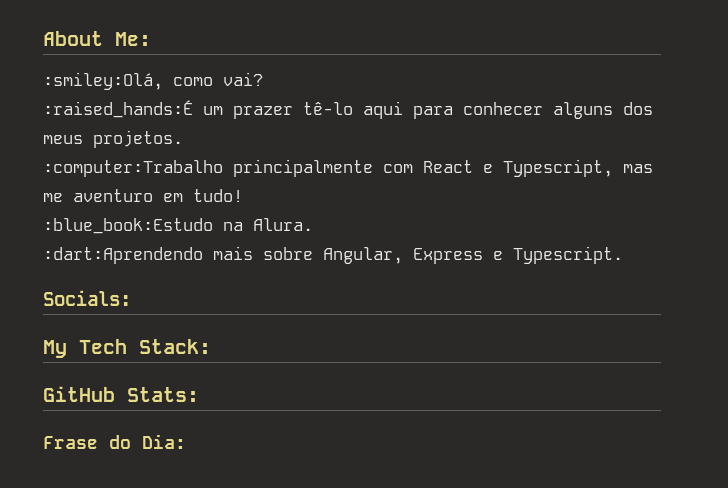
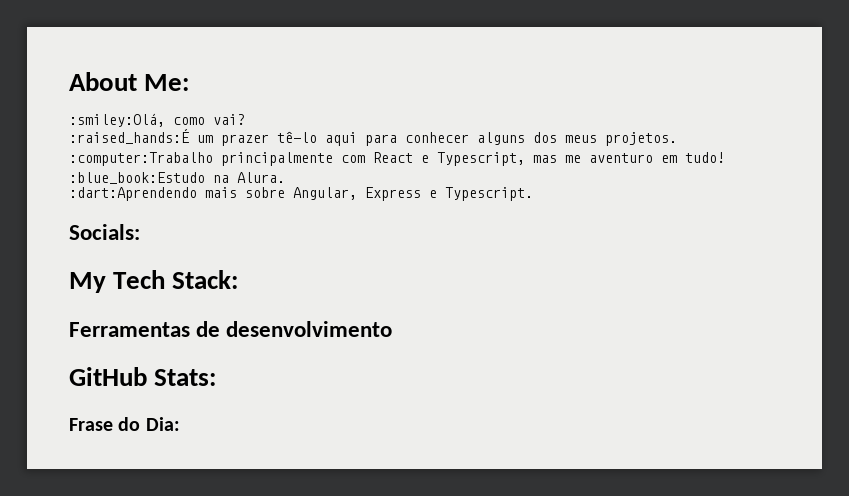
(211, 346) none -> [69,321,393,337] // Ferramentas de desenvolvimento

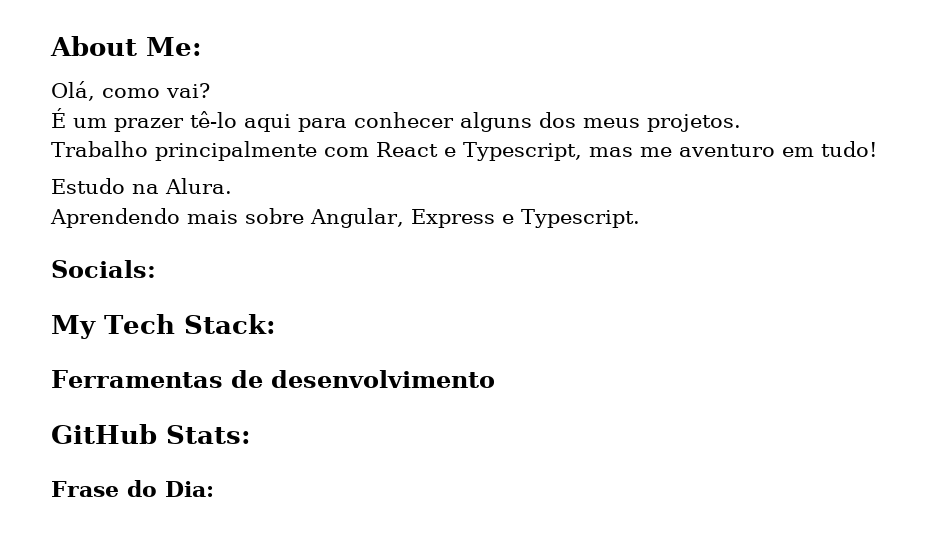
[69,113,165,127] :smiley:Olá, -> [51,81,95,101] Olá,
[69,129,189,144] :raised_hands:É -> [51,108,66,128] É
[69,152,213,166] :computer:Trabalho -> [51,141,148,157] Trabalho
[69,172,205,184] :blue_book:Estudo -> [51,178,125,194] Estudo
[69,187,197,201] :dart:Aprendendo -> [50,208,180,228] Aprendendo

